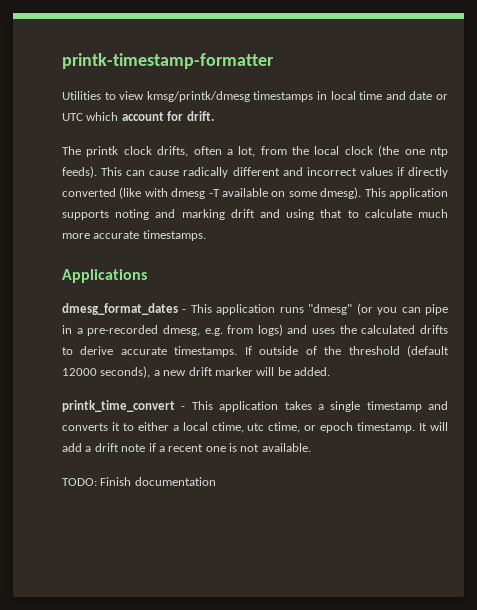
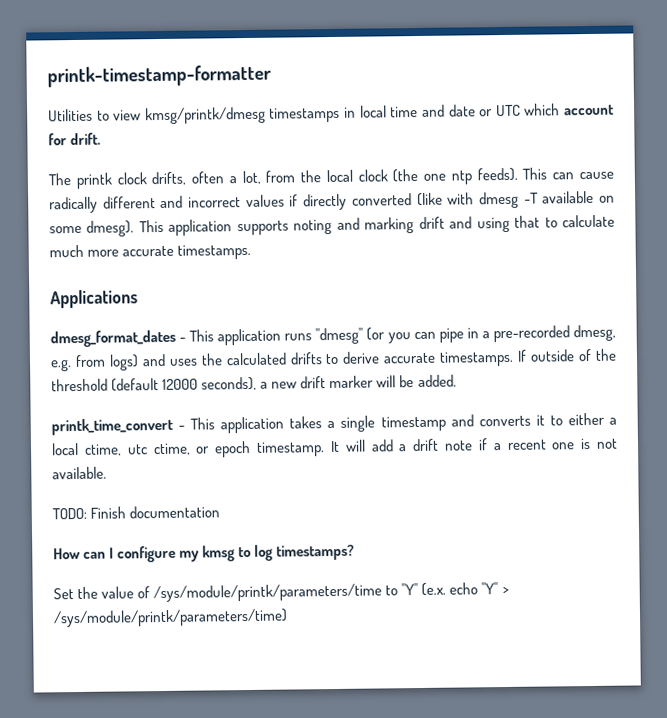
(216, 481) none -> [53,544,356,563] [53,582,509,603] [53,608,288,628] // How can I configure my kmsg to log timestamps? // Set the value of /sys/module/printk/parameters/time to "Y" (e.x. echo "Y" > /sys/module/printk/parameters/time)

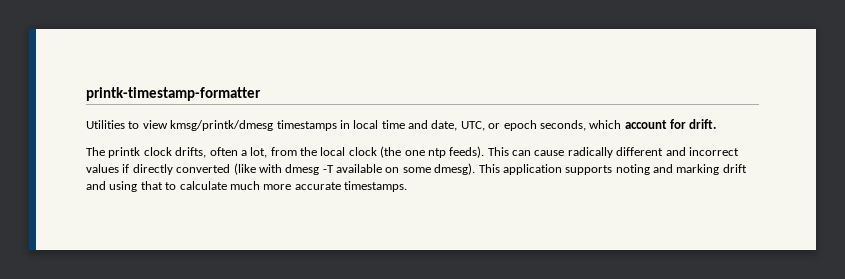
[448,104,521,117] date or UTC -> [431,120,586,131] date, UTC, or epoch seconds,
[50,289,138,309] [50,324,617,348] [50,348,617,372] [51,374,457,392] [51,412,618,436] [51,437,618,458] [52,466,107,480] [52,505,221,520] [53,544,356,563] [53,582,509,603] [53,608,288,628] // Applications // dmesg_format_dates - This application runs "dmesg" (or you can pipe in a pre-recorded dmesg, e.g. from logs) and uses the calculated drifts to derive accurate timestamps. If outside of the threshold (default 12000 seconds), a new drift marker will be added. // printk_time_convert - This application takes a single timestamp and converts it to either a local ctime, utc ctime, or epoch timestamp. It will add a drift note if a recent one is not available. // TODO: Finish documentation // How can I configure my kmsg to log timestamps? // Set the value of /sys/module/printk/parameters/time to "Y" (e.x. echo "Y" > /sys/module/printk/parameters/time) -> (407, 186) none

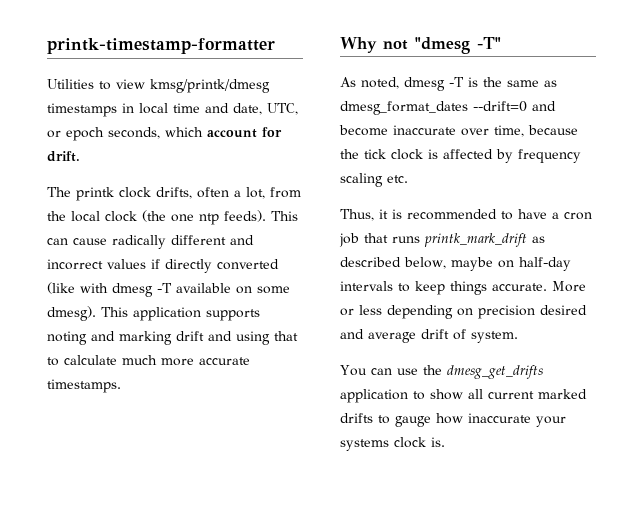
(407, 186) none -> [340,37,501,54] [340,77,557,91] [340,101,556,115] [339,125,578,137] [340,149,581,163] [340,173,408,187] [340,209,592,221] [339,233,545,247] [340,257,571,271] [340,281,586,295] [340,305,587,319] [340,329,518,343] [340,365,543,379] [340,389,587,403] [340,413,566,427] [340,437,445,451] // Why not "dmesg -T" // As noted, dmesg -T is the same as dmesg_format_dates --drift=0 and become inaccurate over time, because the tick clock is affected by frequency scaling etc. // Thus, it is recommended to have a cron job that runs printk_mark_drift as described below, maybe on half-day intervals to keep things accurate. More or less depending on precision desired and average drift of system. // You can use the dmesg_get_drifts application to show all current marked drifts to gauge how inaccurate your systems clock is.

